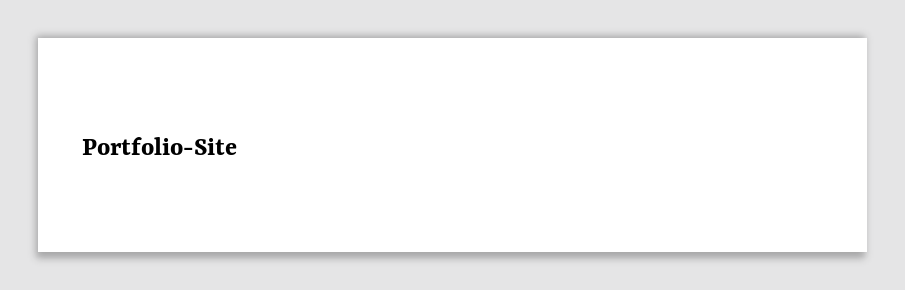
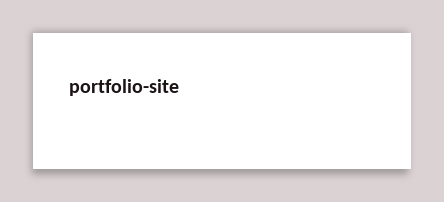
[82,137,237,155] Portfolio-Site -> [69,79,179,96] portfolio-site

